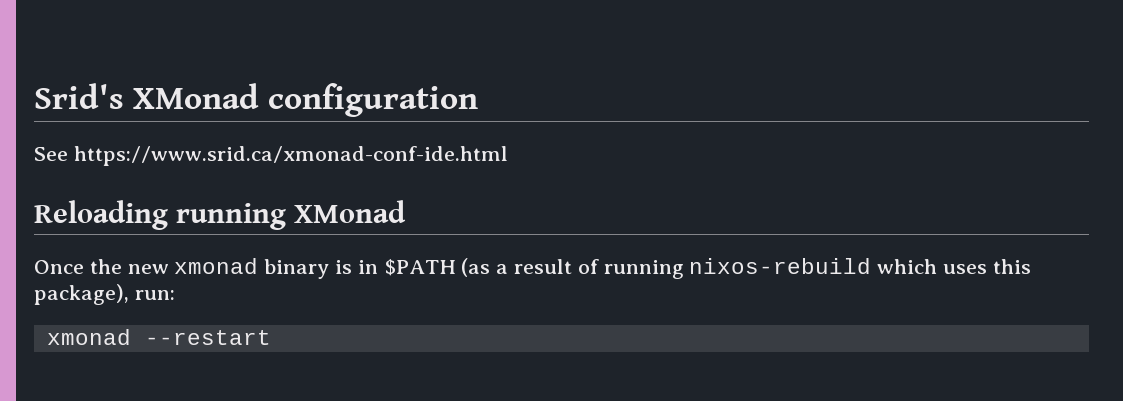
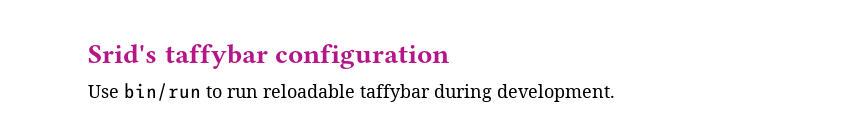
[133,83,260,109] XMonad -> [164,44,268,69] taffybar
[34,146,508,166] [34,200,407,230] [34,258,1031,279] [34,284,175,305] [46,329,271,345] See https://www.srid.ca/xmonad-conf-ide.html // Reloading running XMonad // Once the new xmonad binary is in $PATH (as a result of running nixos-rebuild which uses this package), run: // xmonad --restart -> [88,83,615,102] Use bin/run to run reloadable taffybar during development.

